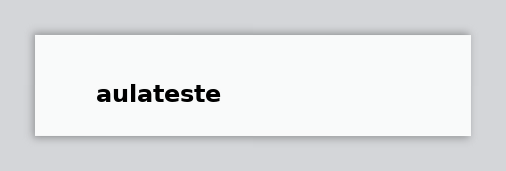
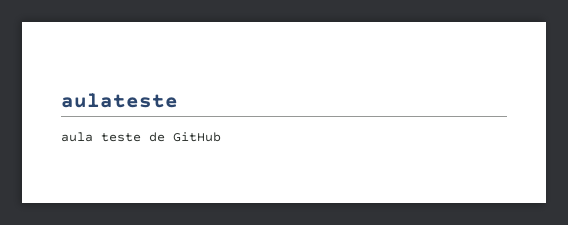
(222, 92) none -> [61,132,221,142] // aula teste de GitHub

